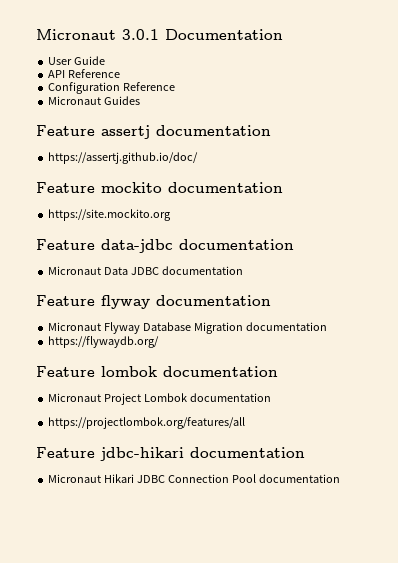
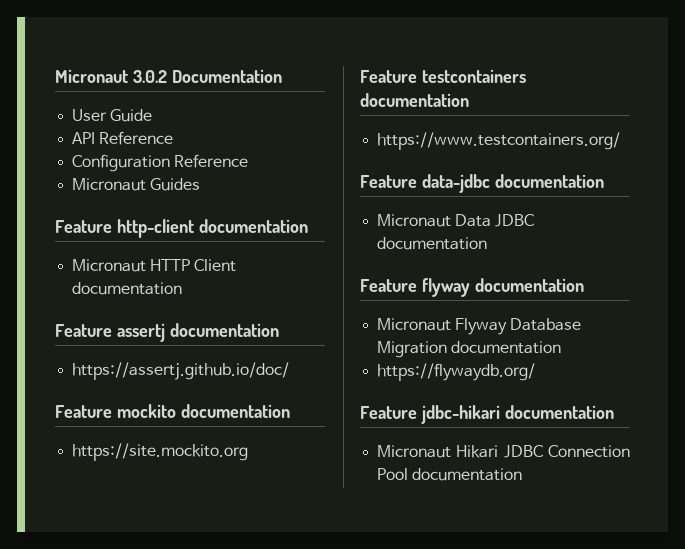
[36,29,159,40] Micronaut 3.0.1 -> [55,69,167,83] Micronaut 3.0.2
(141, 100) none -> [55,219,308,238] [72,259,237,272] [72,282,183,295] // Feature http-client documentation // Micronaut HTTP Client documentation
(172, 215) none -> [360,69,526,83] [360,93,469,107] [377,132,621,150] // Feature testcontainers documentation // https://www.testcontainers.org/
[36,366,278,377] [48,393,272,405] [48,417,246,429] // Feature lombok documentation // Micronaut Project Lombok documentation // https://projectlombok.org/features/all -> (536, 372) none

